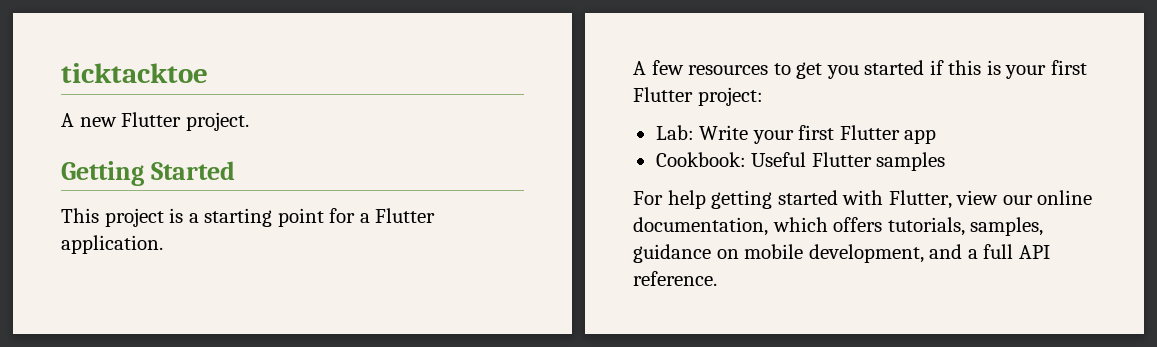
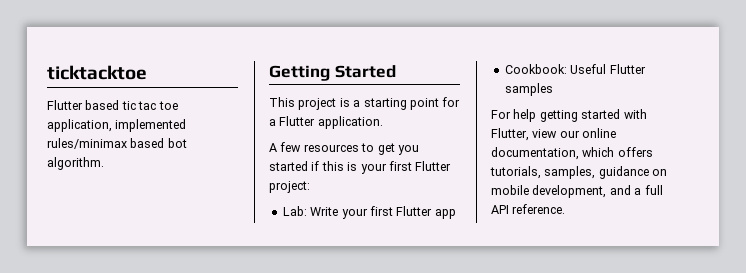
[61,112,249,131] A new Flutter project. -> [47,100,178,110] [47,119,187,132] [47,138,187,149] [47,157,104,170] Flutter based tic tac toe application, implemented rules/minimax based bot algorithm.

